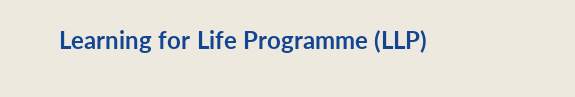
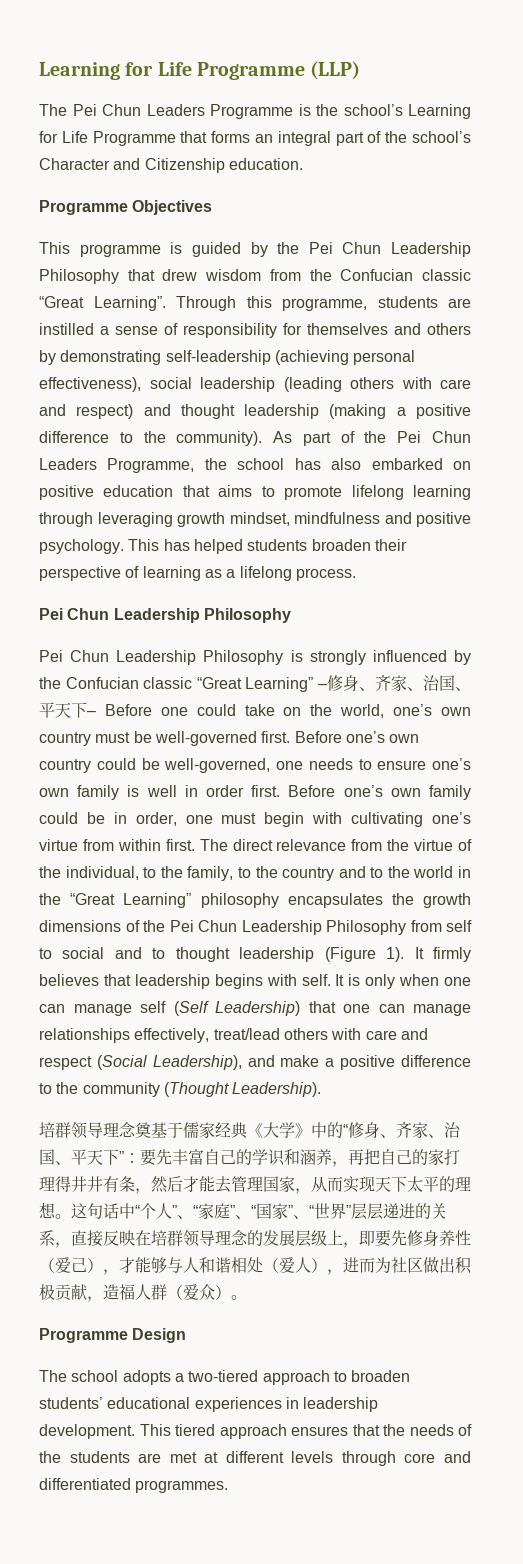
(428, 41) none -> [39,104,471,119] [39,131,472,146] [39,158,303,173] [39,200,213,215] [39,242,471,257] [39,269,472,284] [39,296,471,311] [39,323,471,338] [39,350,416,365] [39,377,471,392] [39,404,471,419] [39,431,471,446] [39,458,471,473] [39,485,471,500] [39,512,471,527] [39,539,407,554] [39,566,356,581] [39,608,291,623] [39,650,472,665] [39,674,471,692] [39,702,472,718] [39,731,420,746] [39,758,471,773] [39,785,471,800] [39,812,472,827] [39,839,472,851] [39,866,471,881] [39,893,472,908] [39,920,472,935] [39,947,472,962] [39,974,471,989] [39,1001,471,1016] [39,1028,428,1043] [39,1055,471,1070] [39,1082,322,1097] [39,1121,461,1139] [39,1149,460,1167] [39,1176,471,1194] [39,1202,447,1220] [39,1230,471,1248] [39,1257,472,1275] [39,1284,247,1302] [39,1328,187,1343] [39,1370,411,1385] [39,1397,379,1412] [39,1424,472,1439] [39,1451,471,1466] [39,1478,229,1493] // The Pei Chun Leaders Programme is the school’s Learning for Life Programme that forms an integral part of the school’s Character and Citizenship education. // Programme Objectives // This programme is guided by the Pei Chun Leadership Philosophy that drew wisdom from the Confucian classic “Great Learning”. Through this programme, students are instilled a sense of responsibility for themselves and others by demonstrating self-leadership (achieving personal effectiveness), social leadership (leading others with care and respect) and thought leadership (making a positive difference to the community). As part of the Pei Chun Leaders Programme, the school has also embarked on positive education that aims to promote lifelong learning through leveraging growth mindset, mindfulness and positive psychology. This has helped students broaden their perspective of learning as a lifelong process. // Pei Chun Leadership Philosophy // Pei Chun Leadership Philosophy is strongly influenced by the Confucian classic “Great Learning” –修身、齐家、治国、平天下– Before one could take on the world, one’s own country must be well-governed first. Before one’s own country could be well-governed, one needs to ensure one’s own family is well in order first. Before one’s own family could be in order, one must begin with cultivating one’s virtue from within first. The direct relevance from the virtue of the individual, to the family, to the country and to the world in the “Great Learning” philosophy encapsulates the growth dimensions of the Pei Chun Leadership Philosophy from self to social and to thought leadership (Figure 1). It firmly believes that leadership begins with self. It is only when one can manage self (Self Leadership) that one can manage relationships effectively, treat/lead others with care and respect (Social Leadership), and make a positive difference to the community (Thought Leadership). // 培群领导理念奠基于儒家经典《大学》中的“修身、齐家、治国、平天下”：要先丰富自己的学识和涵养，再把自己的家打理得井井有条，然后才能去管理国家，从而实现天下太平的理想。这句话中“个人”、“家庭”、“国家”、“世界”层层递进的关系，直接反映在培群领导理念的发展层级上，即要先修身养性（爱己），才能够与人和谐相处（爱人），进而为社区做出积极贡献，造福人群（爱众）。 // Programme Design // The school adopts a two-tiered approach to broaden students’ educational experiences in leadership development. This tiered approach ensures that the needs of the students are met at different levels through core and differentiated programmes.

